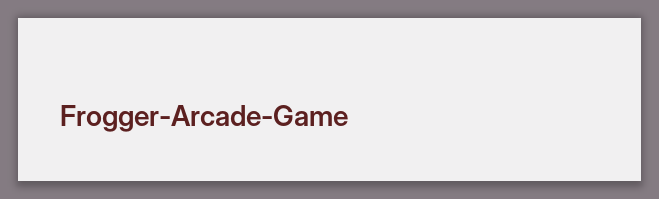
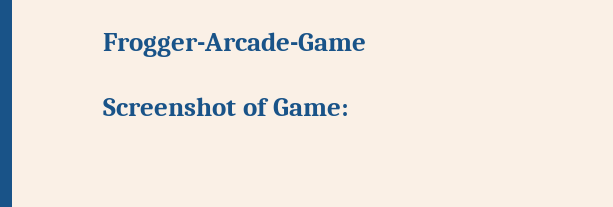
(348, 118) none -> [103,97,350,116] // Screenshot of Game:

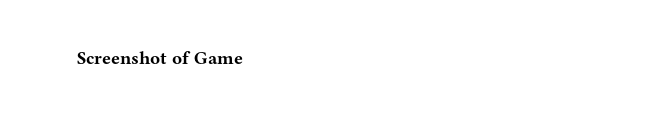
[103,32,366,57] Frogger-Arcade-Game // -> (77, 57) none
[273,98,350,116] Game: -> [194,52,243,64] Game

